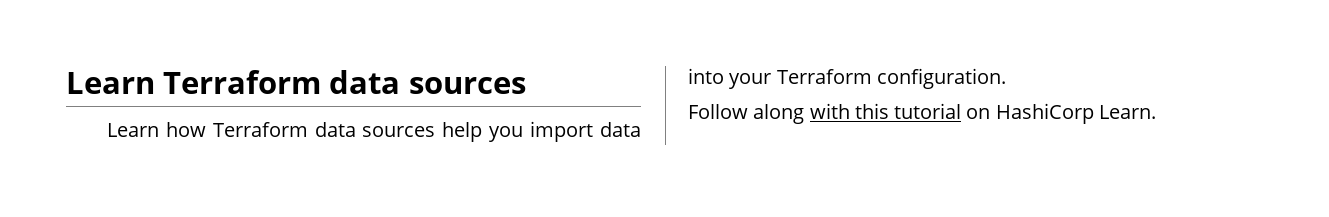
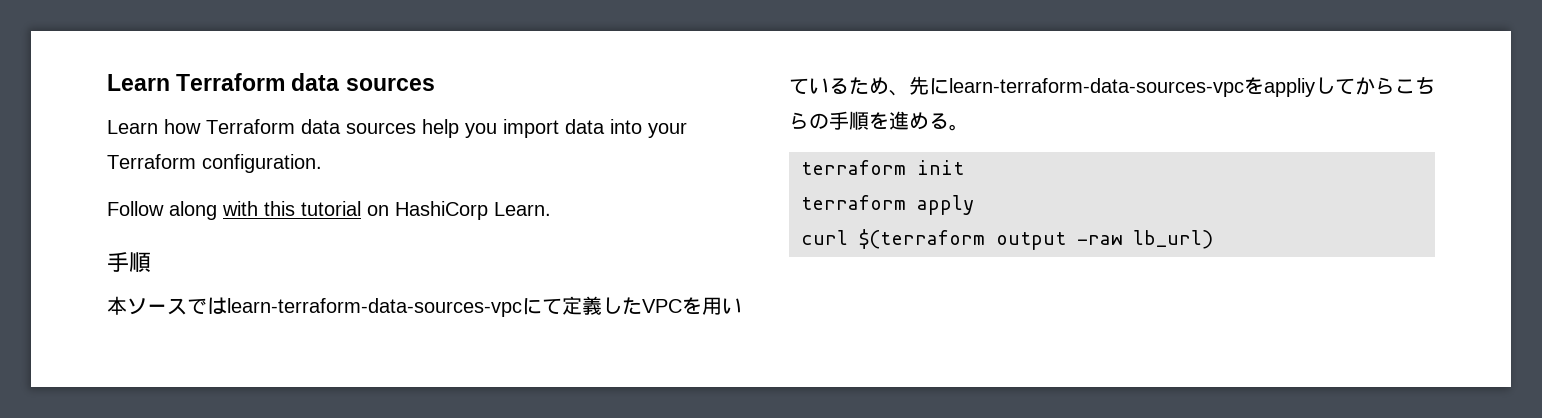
(1156, 112) none -> [107,252,151,273] [107,296,742,317] [789,76,1435,97] [789,111,969,131] [801,160,964,175] [801,195,974,215] [801,229,1213,250] // 手順 // 本ソースではlearn-terraform-data-sources-vpcにて定義したVPCを用いているため、先にlearn-terraform-data-sources-vpcをappliyしてからこちらの手順を進める。 // terraform init // terraform apply // curl $(terraform output -raw lb_url)

